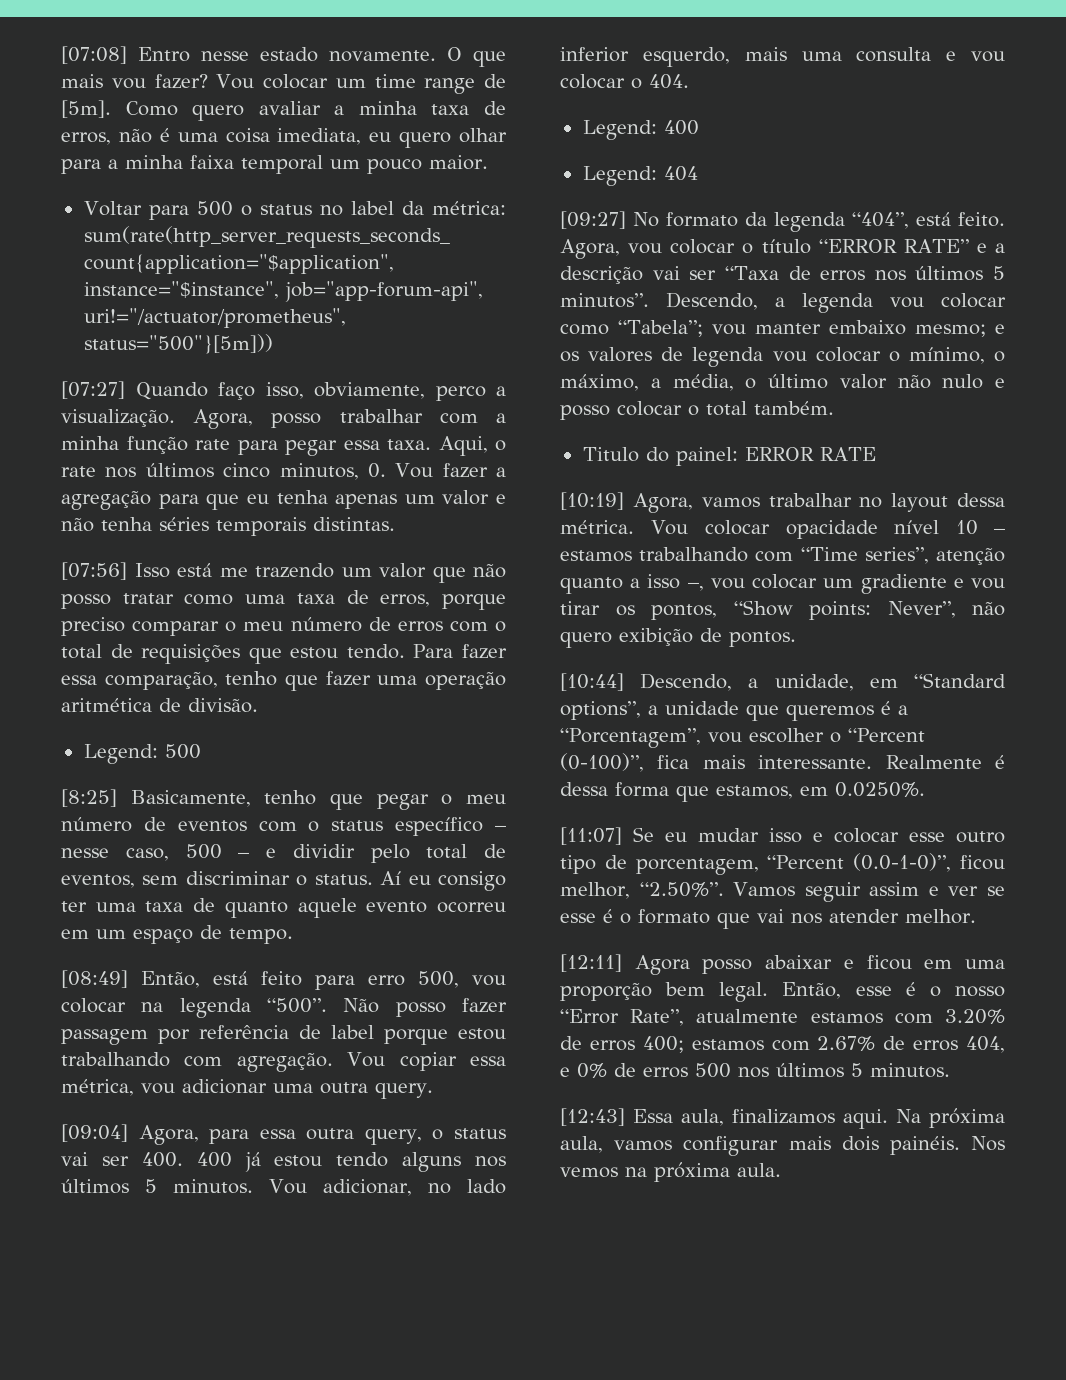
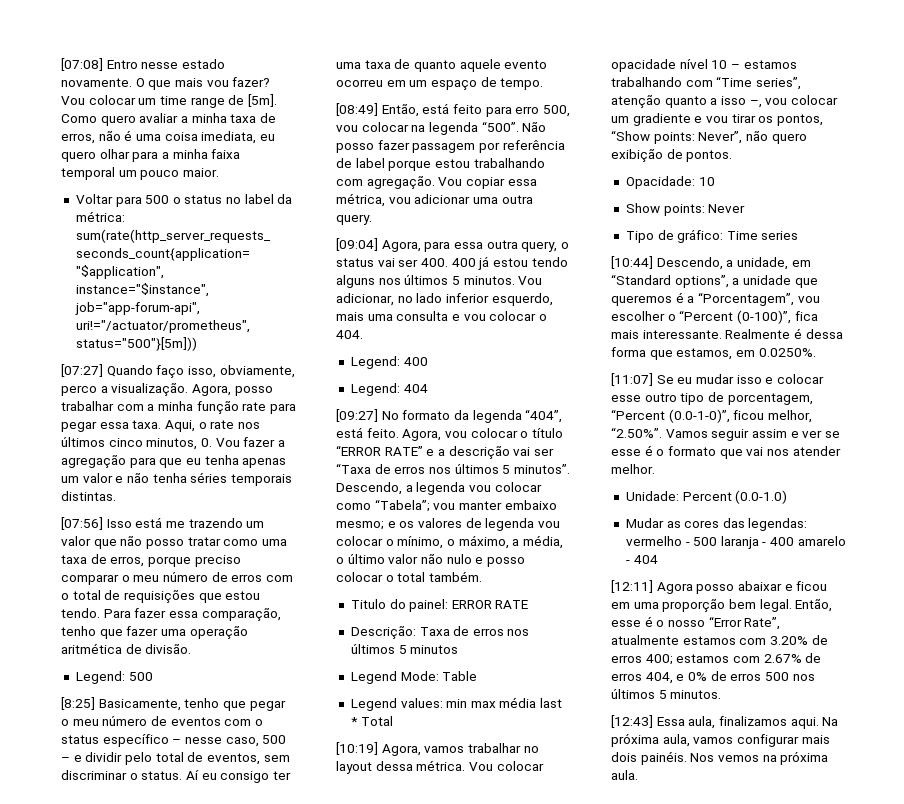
(876, 454) none -> [350,626,530,639] [350,644,459,654] [350,671,478,684] [350,697,563,711] [350,716,393,726] // Descrição: Taxa de erros nos últimos 5 minutos // Legend Mode: Table // Legend values: min max média last * Total
(796, 639) none -> [625,176,715,189] [625,203,746,216] [625,229,799,243] // Opacidade: 10 // Show points: Never // Tipo de gráfico: Time series
(976, 916) none -> [625,490,788,504] [625,518,808,531] [625,536,846,549] [625,555,658,564] // Unidade: Percent (0.0-1.0) // Mudar as cores das legendas: vermelho - 500 laranja - 400 amarelo - 404

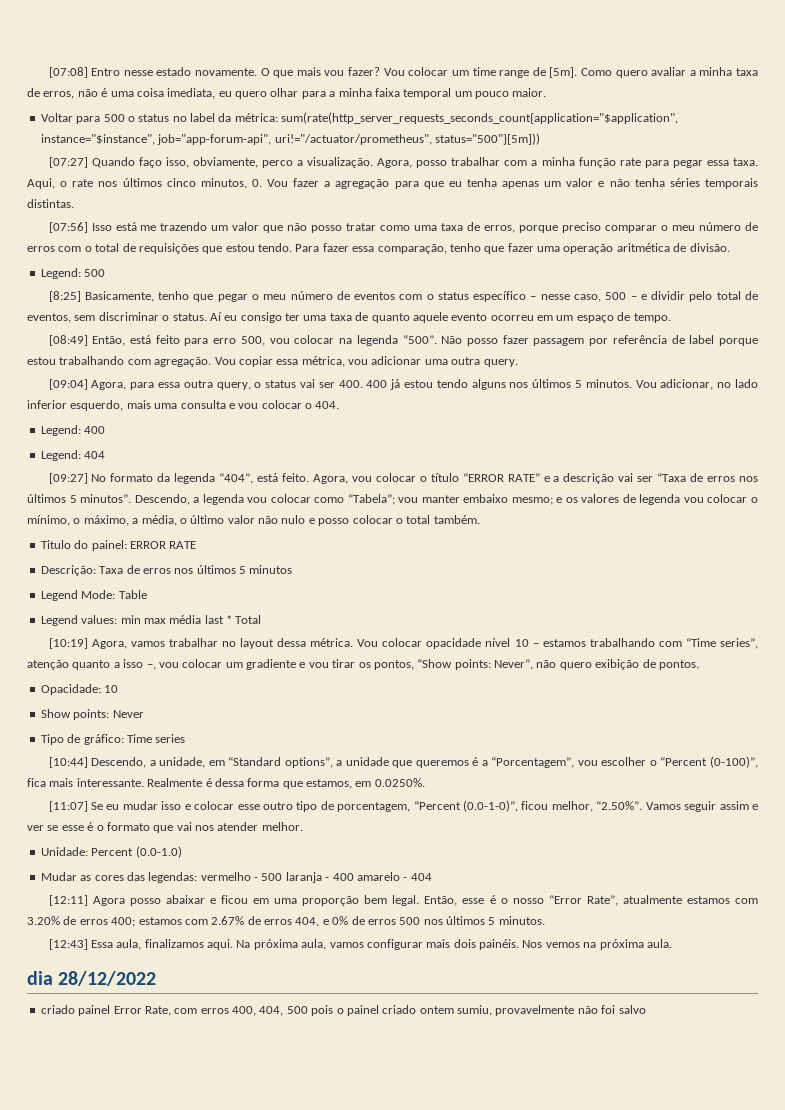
(638, 775) none -> [27,971,157,986] [40,1005,646,1016] // dia 28/12/2022 // criado painel Error Rate, com erros 400, 404, 500 pois o painel criado ontem sumiu, provavelmente não foi salvo

